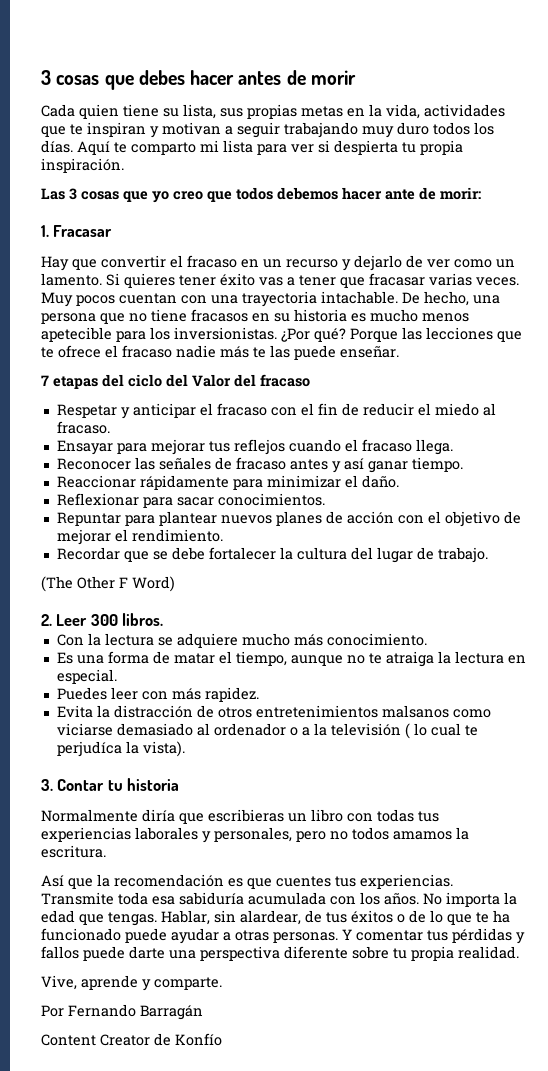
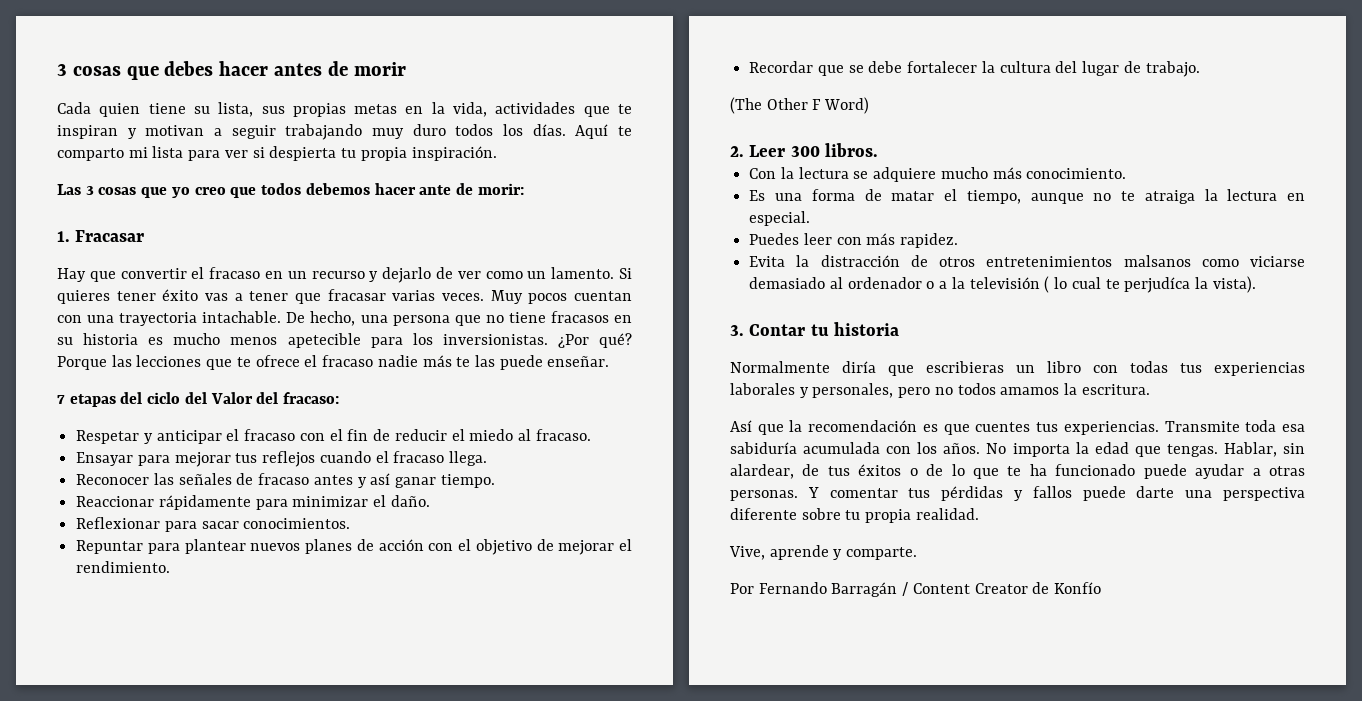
[260,374,310,387] fracaso -> [283,392,340,404] fracaso:
(203, 1012) // -> [902,582,909,596] /

